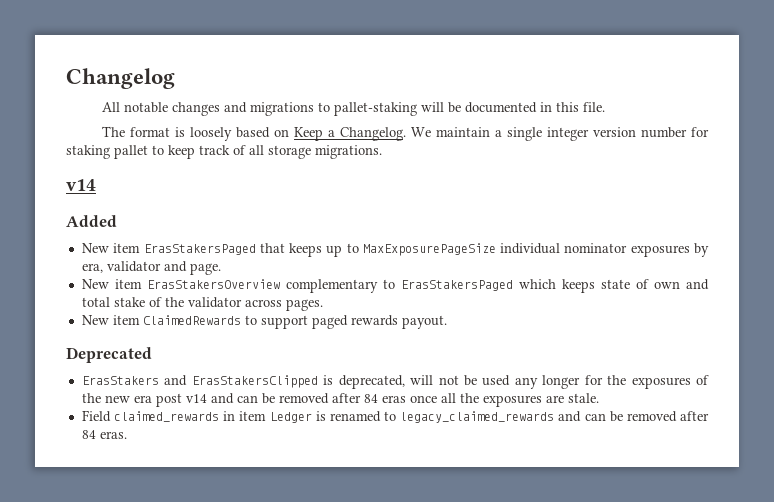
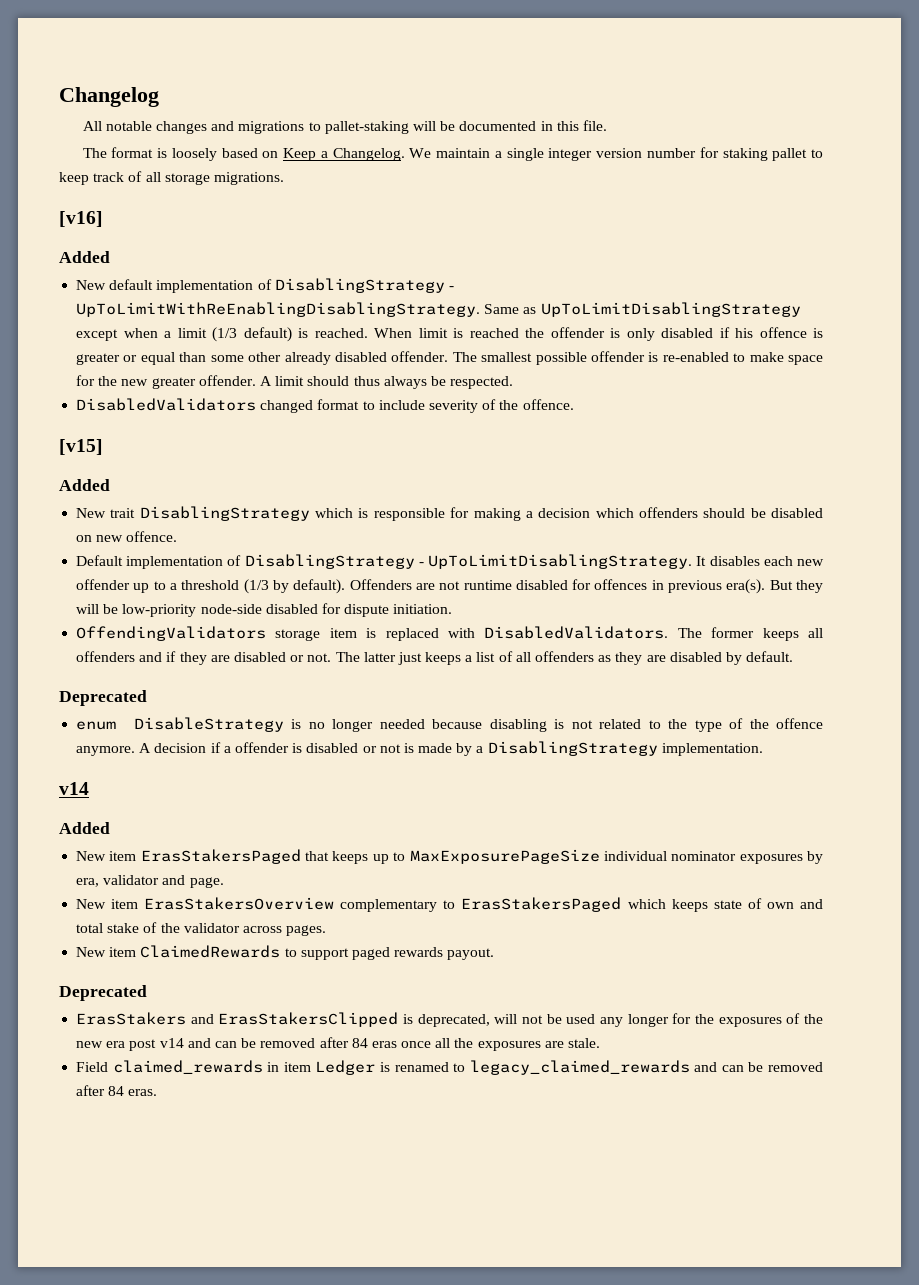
(382, 152) none -> [59,211,103,227] [59,251,110,263] [76,278,454,293] [76,302,801,317] [76,327,823,342] [76,351,823,365] [76,375,514,389] [76,398,574,413] [59,439,103,455] [59,479,110,491] [76,506,824,521] [76,531,178,542] [76,554,825,569] [76,579,823,594] [76,603,453,617] [76,626,823,641] [76,651,794,665] [59,690,147,706] [76,717,824,732] [76,741,763,756] // [v16] // Added // New default implementation of DisablingStrategy - UpToLimitWithReEnablingDisablingStrategy. Same as UpToLimitDisablingStrategy except when a limit (1/3 default) is reached. When limit is reached the offender is only disabled if his offence is greater or equal than some other already disabled offender. The smallest possible offender is re-enabled to make space for the new greater offender. A limit should thus always be respected. // DisabledValidators changed format to include severity of the offence. // [v15] // Added // New trait DisablingStrategy which is responsible for making a decision which offenders should be disabled on new offence. // Default implementation of DisablingStrategy - UpToLimitDisablingStrategy. It disables each new offender up to a threshold (1/3 by default). Offenders are not runtime disabled for offences in previous era(s). But they will be low-priority node-side disabled for dispute initiation. // OffendingValidators storage item is replaced with DisabledValidators. The former keeps all offenders and if they are disabled or not. The latter just keeps a list of all offenders as they are disabled by default. // Deprecated // enum DisableStrategy is no longer needed because disabling is not related to the type of the offence anymore. A decision if a offender is disabled or not is made by a DisablingStrategy implementation.

